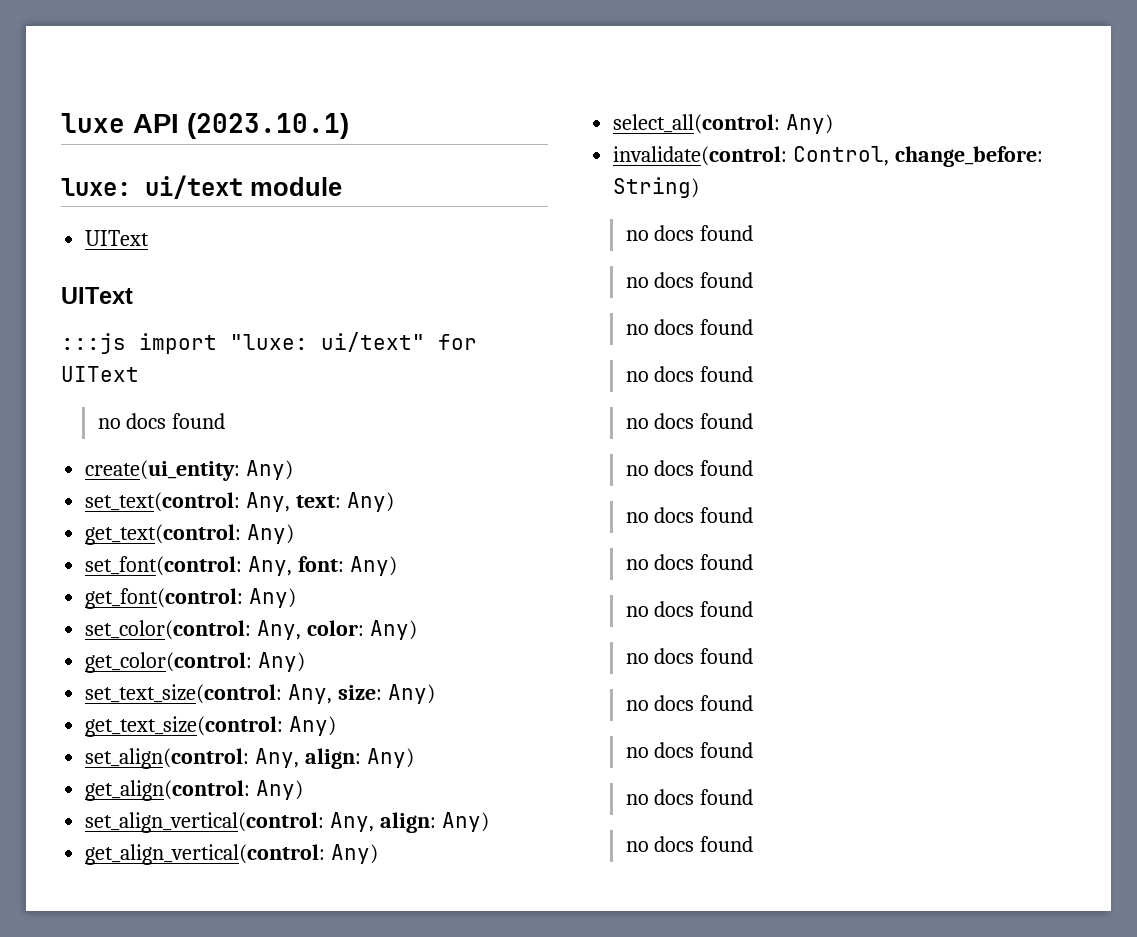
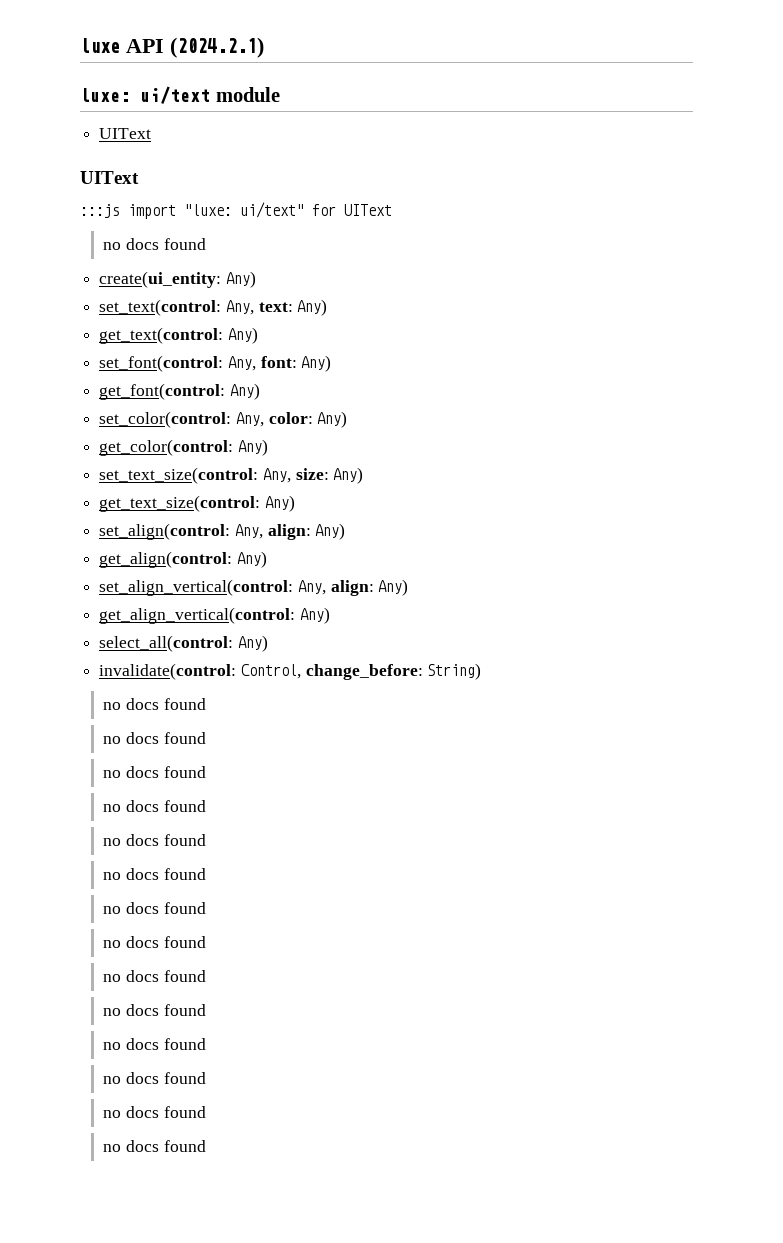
[187,113,349,139] (2023.10.1) -> [170,37,264,58] (2024.2.1)

